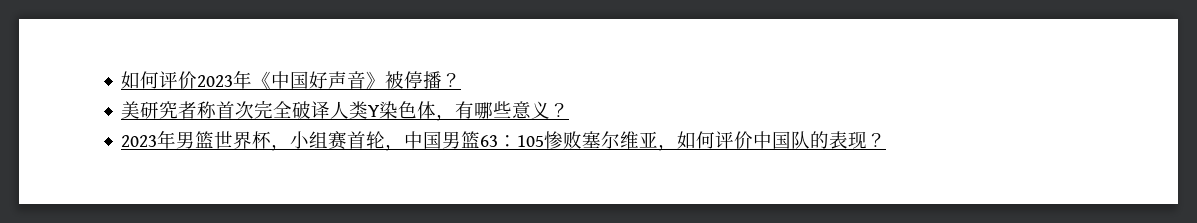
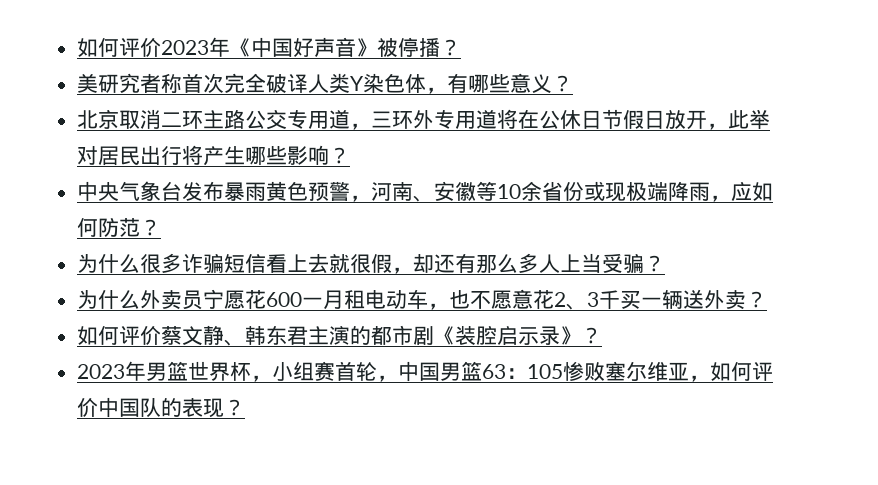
(570, 110) none -> [77,109,771,130] [77,145,351,166] [77,181,774,202] [77,218,162,237] [77,253,666,274] [77,289,768,310] [77,325,603,346] // 北京取消二环主路公交专用道，三环外专用道将在公休日节假日放开，此举对居民出行将产生哪些影响？ // 中央气象台发布暴雨黄色预警，河南、安徽等10余省份或现极端降雨，应如何防范？ // 为什么很多诈骗短信看上去就很假，却还有那么多人上当受骗？ // 为什么外卖员宁愿花600一月租电动车，也不愿意花2、3千买一辆送外卖？ // 如何评价蔡文静、韩东君主演的都市剧《装腔启示录》？

